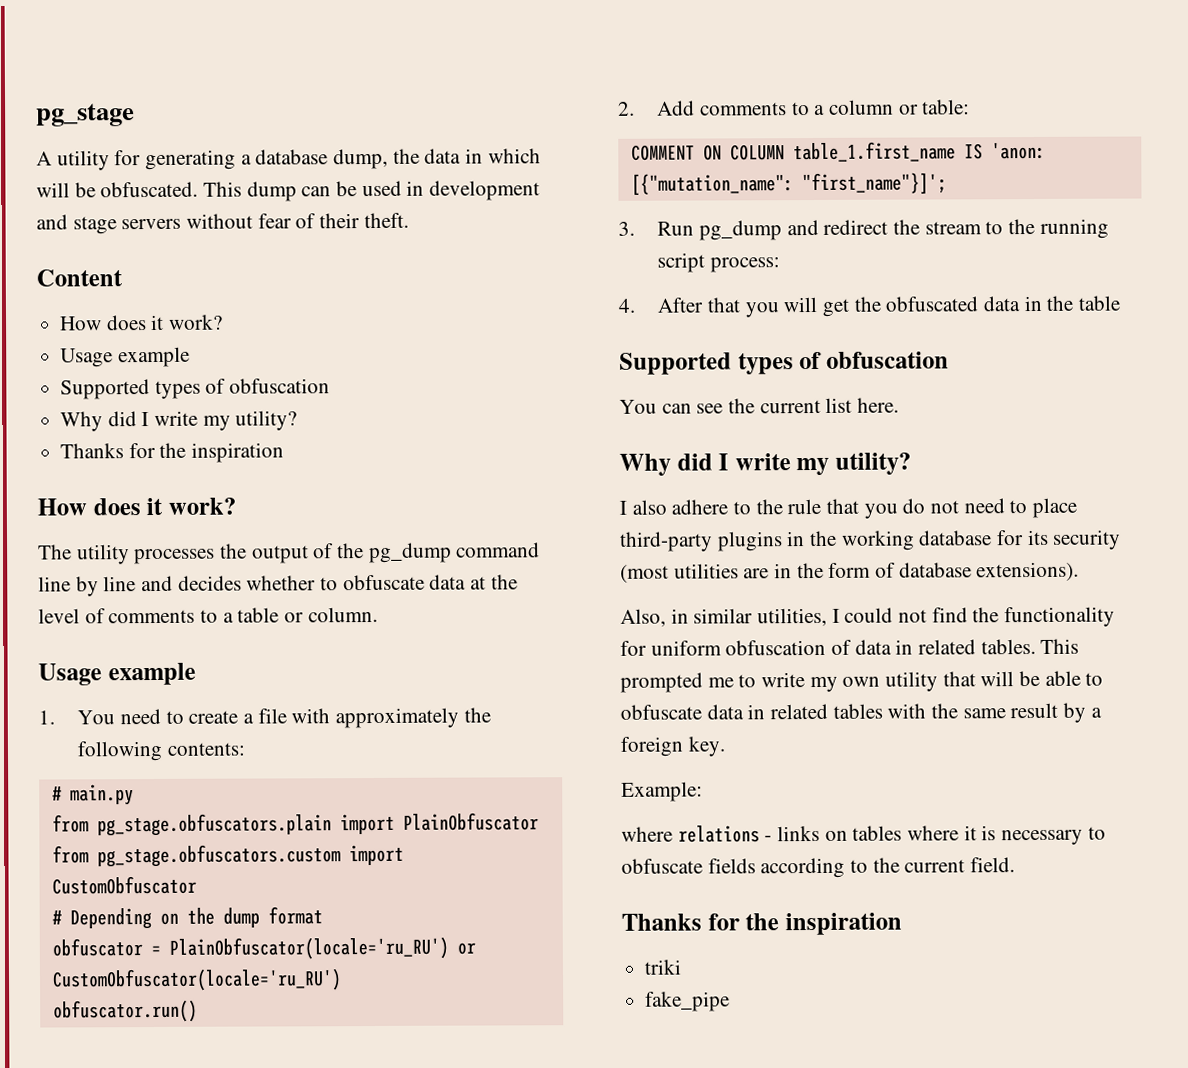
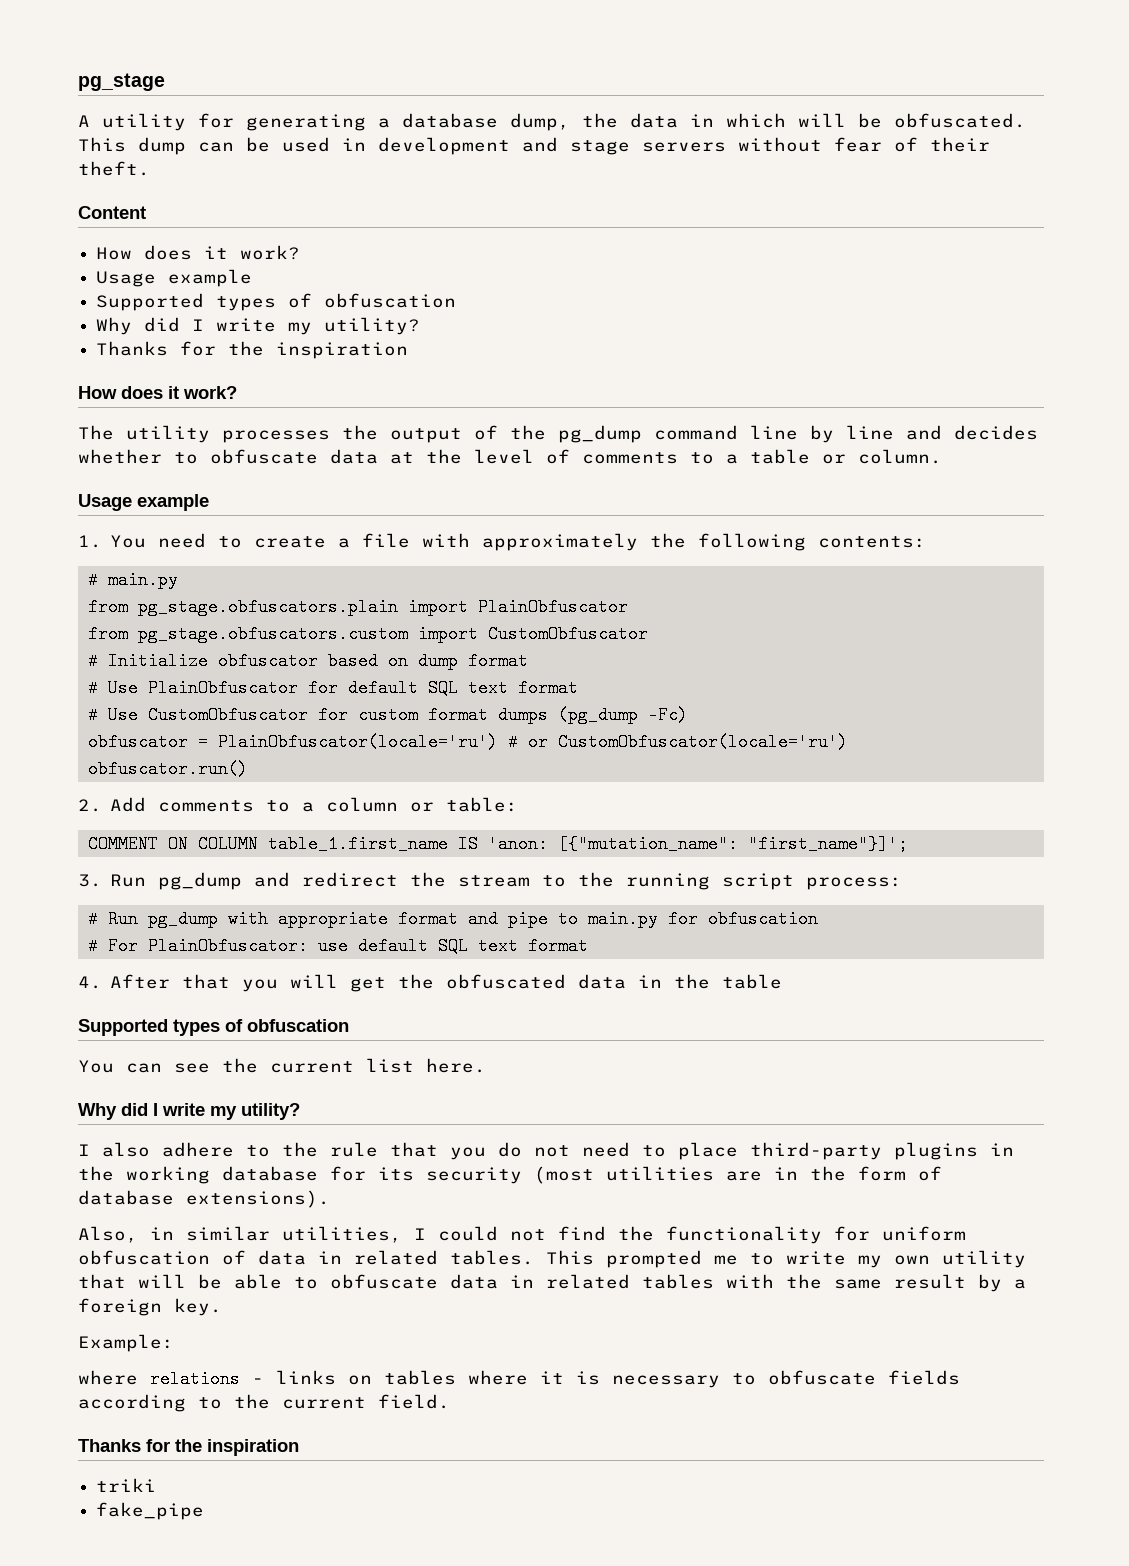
[69,906,323,930] [51,936,476,960] [51,968,342,992] Depending on the dump format // obfuscator = PlainObfuscator(locale='ru_RU') or CustomObfuscator(locale='ru_RU') -> [107,652,528,670] [87,679,578,697] [87,706,688,724] [87,733,848,751] Initialize obfuscator based on dump format // # Use PlainObfuscator for default SQL text format // # Use CustomObfuscator for custom format dumps (pg_dump -Fc) // obfuscator = PlainObfuscator(locale='ru') # or CustomObfuscator(locale='ru')
(780, 265) none -> [87,910,818,928] [87,937,588,955] // # Run pg_dump with appropriate format and pipe to main.py for obfuscation // # For PlainObfuscator: use default SQL text format

